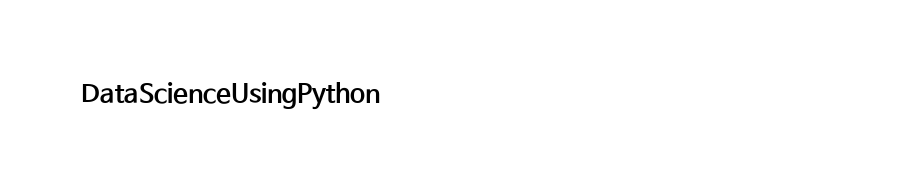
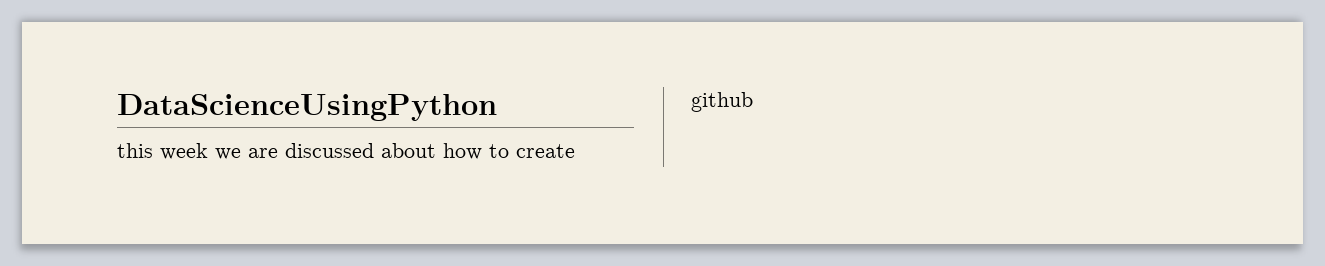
(380, 96) none -> [117,143,575,160] [691,92,753,112] // this week we are discussed about how to create github

